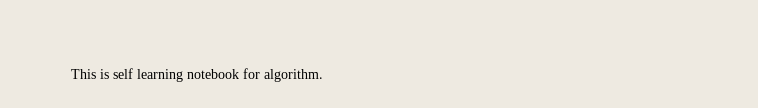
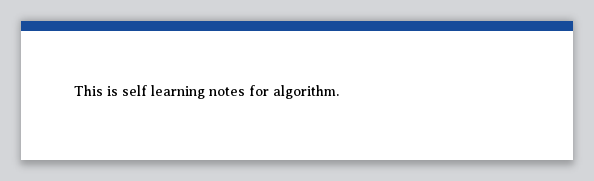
[187,69,239,79] notebook -> [209,87,245,96] notes

